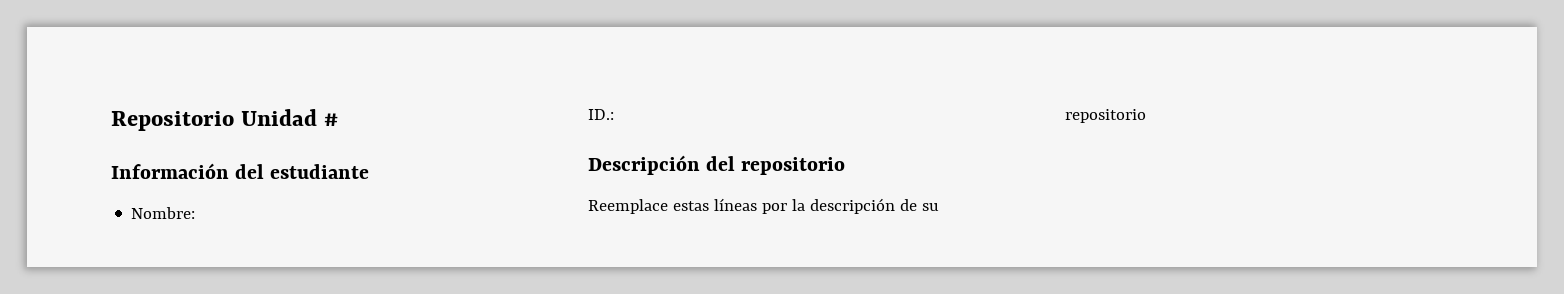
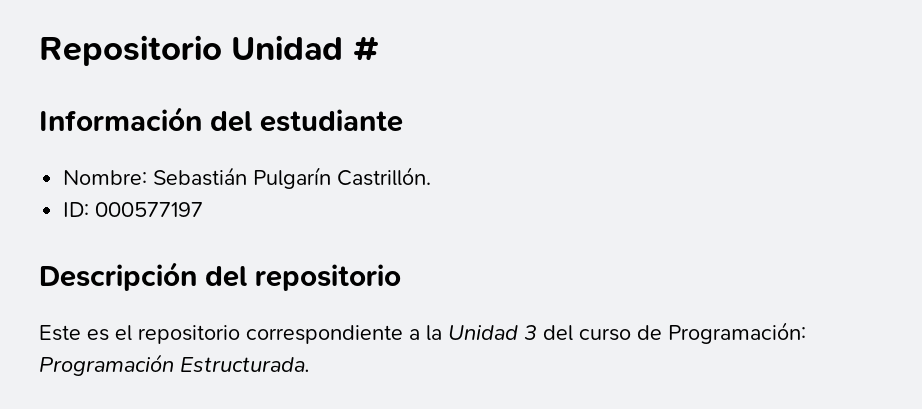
[588,109,614,120] [588,155,846,175] [588,198,939,214] [1065,109,1146,123] // ID.: // Descripción del repositorio // Reemplace estas líneas por la descripción de su repositorio -> [153,167,432,189] [63,202,204,217] [39,261,401,291] [39,322,806,344] [39,354,310,376] Sebastián Pulgarín Castrillón. // ID: 000577197 // Descripción del repositorio // Este es el repositorio correspondiente a la Unidad 3 del curso de Programación: Programación Estructurada.

